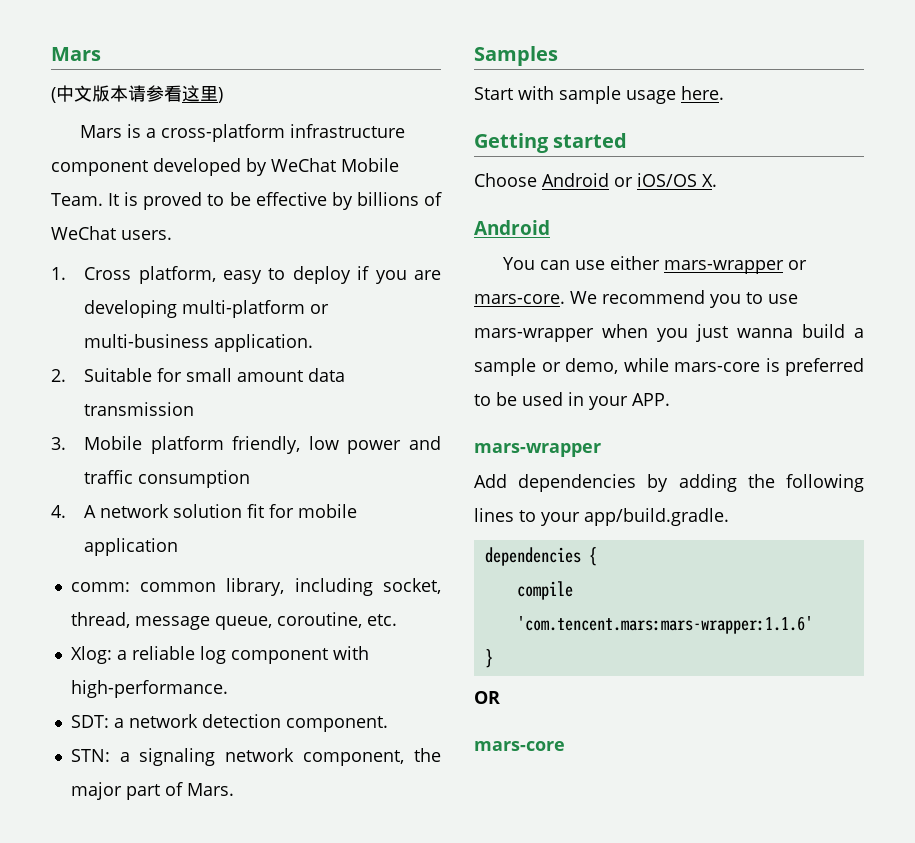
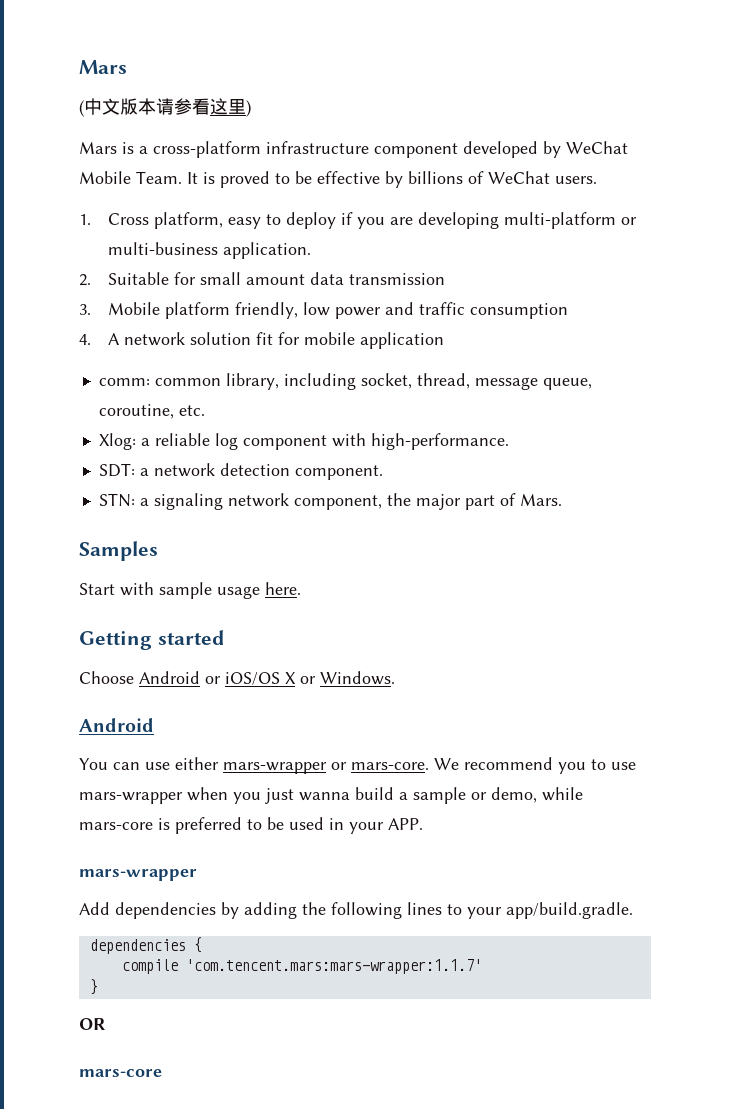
[702,174,717,187] X. -> [285,671,395,685] X or Windows.
[516,616,813,634] 'com.tencent.mars:mars-wrapper:1.1.6' -> [185,959,482,974] 'com.tencent.mars:mars-wrapper:1.1.7'

